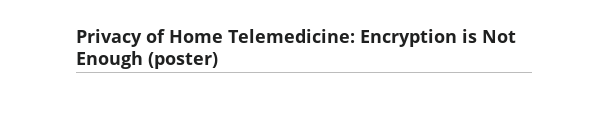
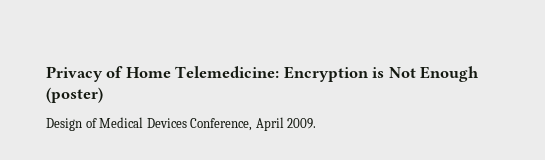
(218, 60) none -> [46,117,317,131] // Design of Medical Devices Conference, April 2009.

